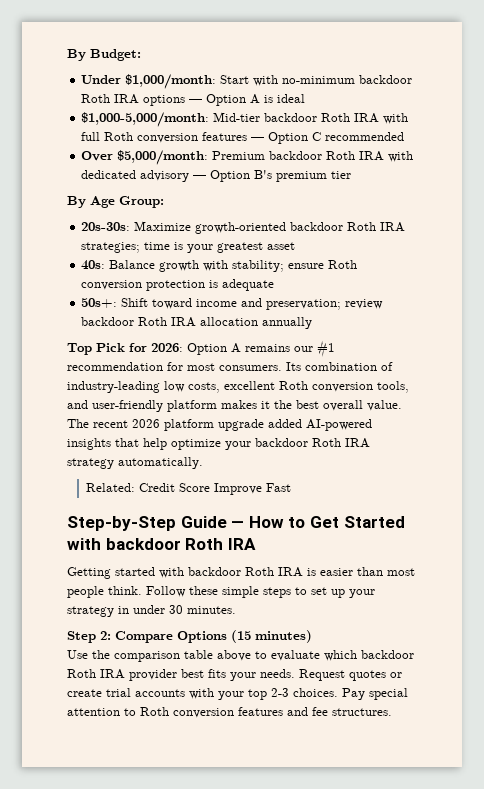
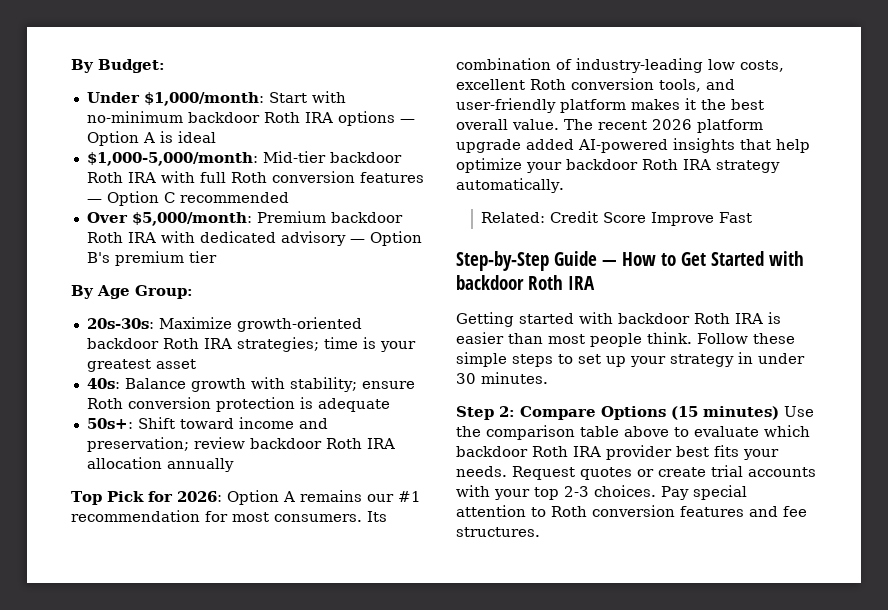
(312, 636) // -> (779, 413) none

